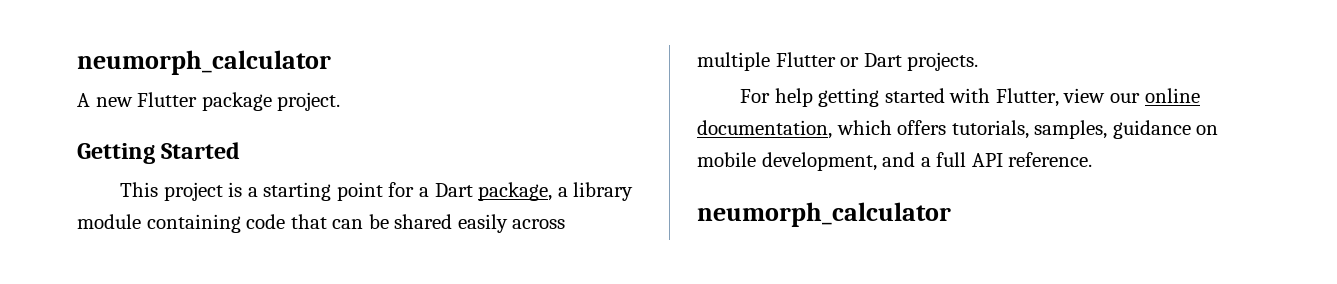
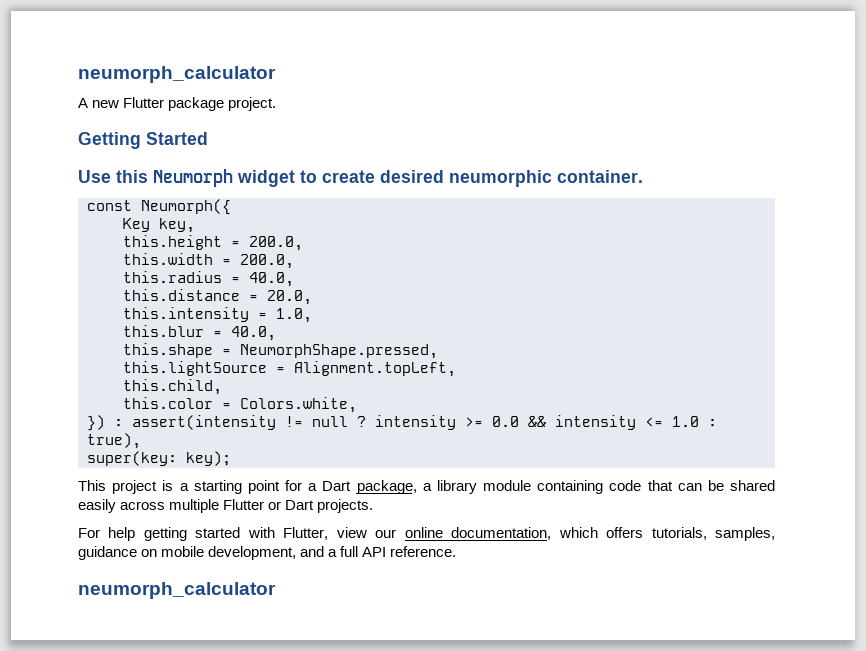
(241, 150) none -> [78,169,643,187] [87,199,231,215] [123,218,195,233] [123,235,303,251] [123,253,294,269] [123,271,294,287] [123,289,312,305] [123,307,312,323] [123,325,276,341] [123,343,438,359] [123,361,456,377] [123,379,222,395] [123,397,357,413] [87,415,717,431] [87,433,141,449] [87,451,231,466] // Use this Neumorph widget to create desired neumorphic container. // const Neumorph({ // Key key, // this.height = 200.0, // this.width = 200.0, // this.radius = 40.0, // this.distance = 20.0, // this.intensity = 1.0, // this.blur = 40.0, // this.shape = NeumorphShape.pressed, // this.lightSource = Alignment.topLeft, // this.child, // this.color = Colors.white, // }) : assert(intensity != null ? intensity >= 0.0 && intensity <= 1.0 : true), // super(key: key);

